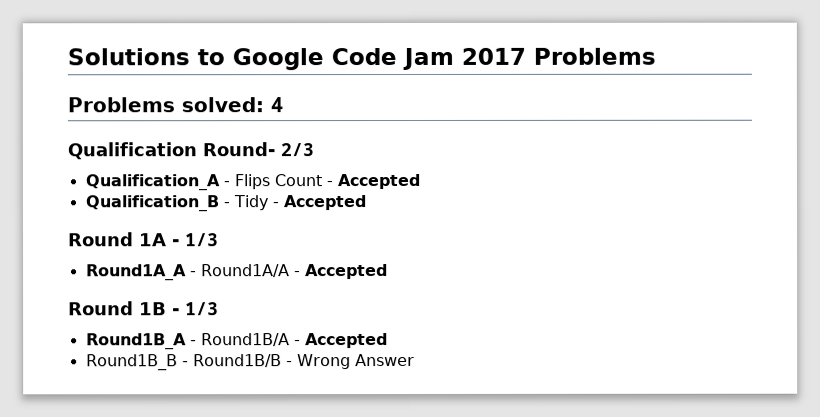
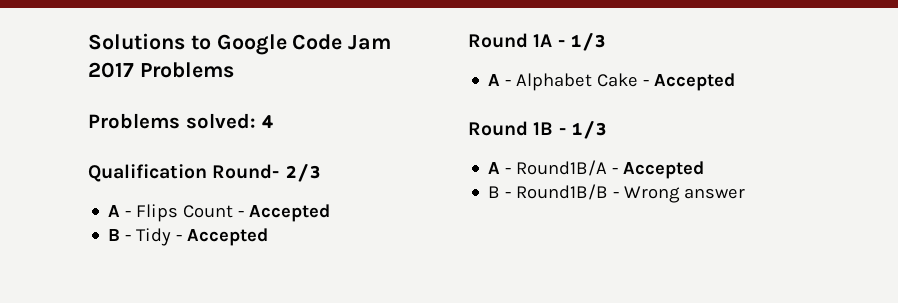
[84,174,220,191] Qualification_A -> [108,205,121,217] A
[84,195,220,212] Qualification_B -> [108,229,121,241] B
[85,264,290,281] Round1A_A - Round1A/A -> [488,73,639,91] A - Alphabet Cake
[85,333,187,350] Round1B_A -> [488,162,501,174] A
[85,354,178,371] Round1B_B -> [488,186,501,198] B
[354,353,415,367] Answer -> [684,188,746,199] answer

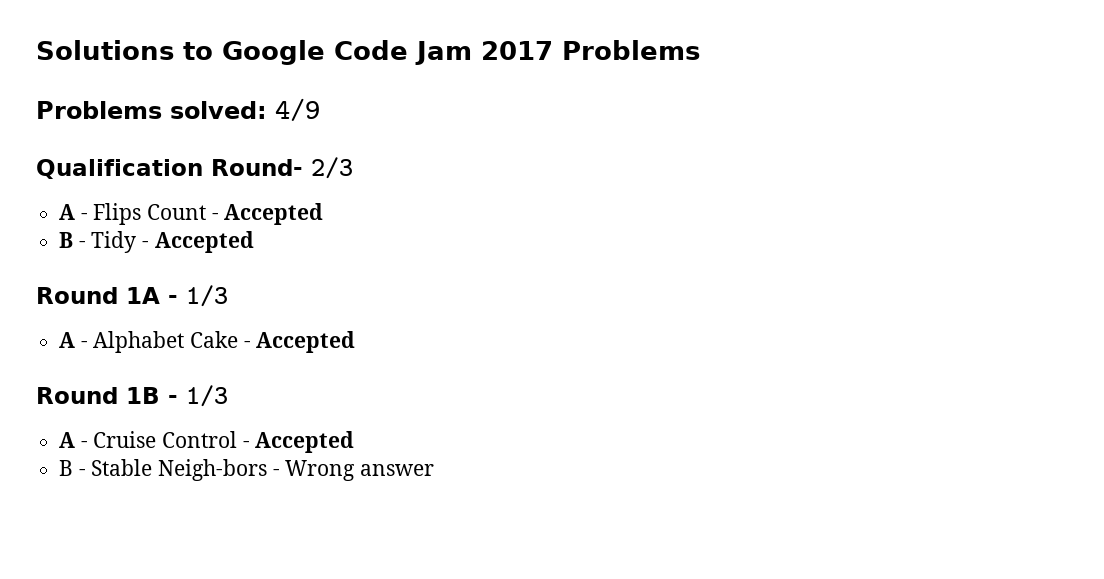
[261,115,275,128] 4 -> [275,98,320,121] 4/9
[516,160,705,179] [488,184,609,200] Round1B/A - Accepted // B - Round1B/B -> [93,431,355,453] [59,459,268,481] Cruise Control - Accepted // B - Stable Neigh-bors

